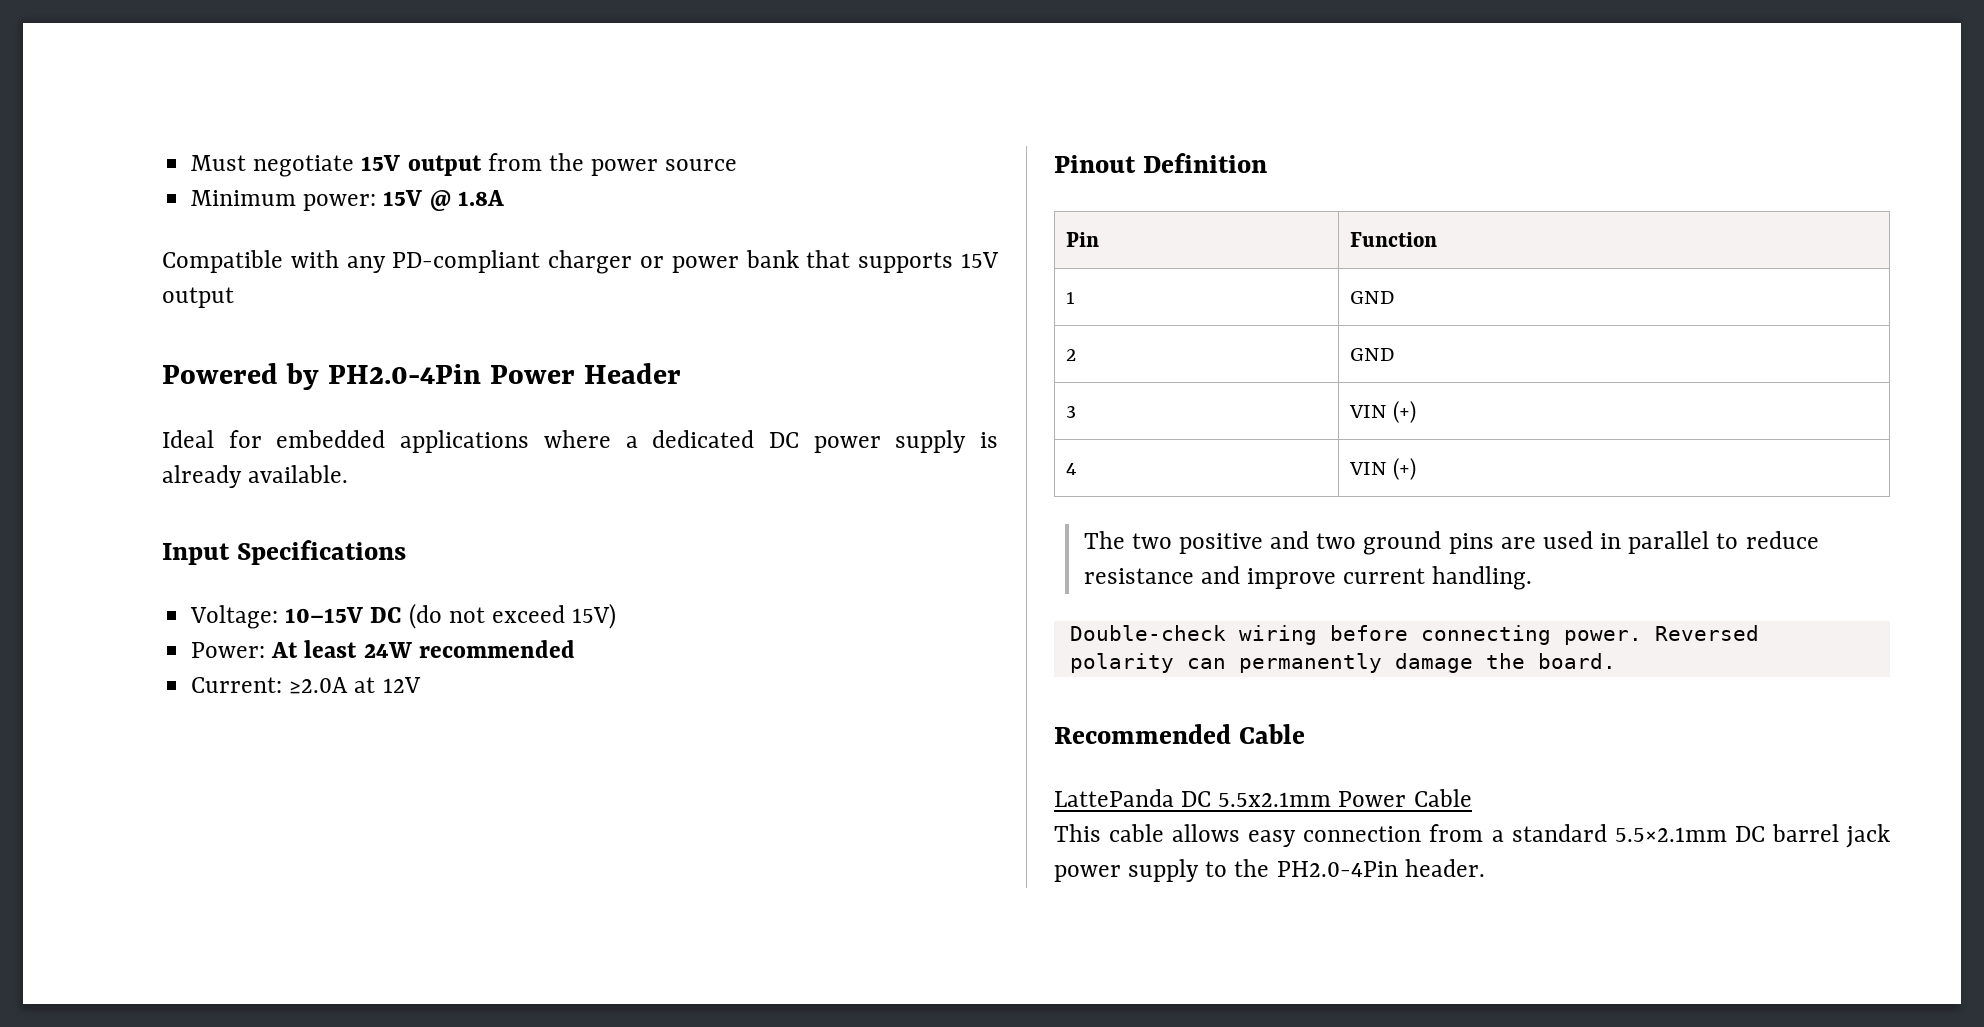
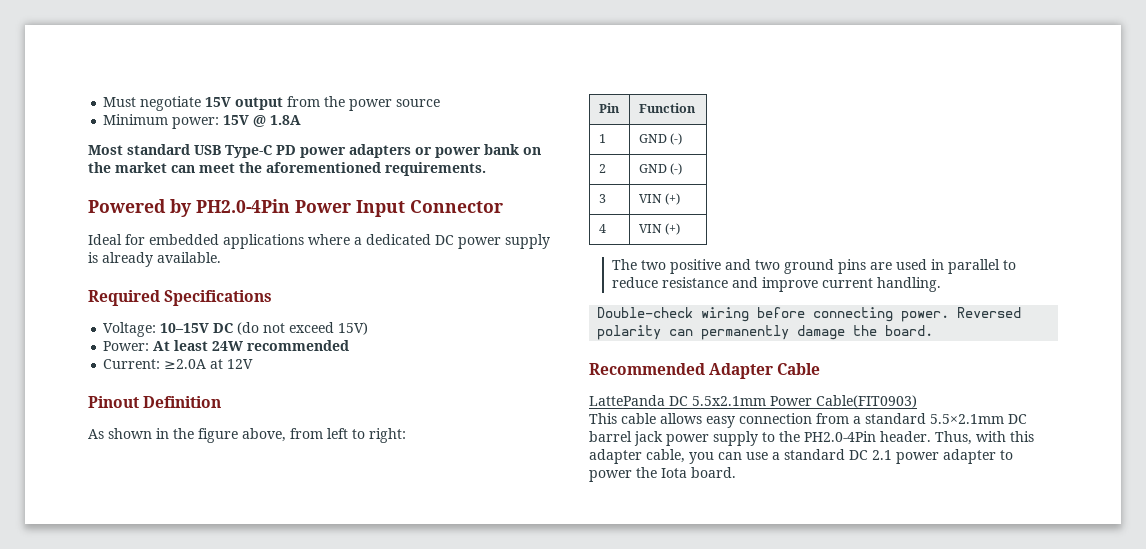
[162,250,999,274] [162,287,234,308] Compatible with any PD-compliant charger or power bank that supports 15V output -> [88,144,541,158] [88,162,486,176] Most standard USB Type-C PD power adapters or power bank on the market can meet the aforementioned requirements.
[583,363,681,384] Header -> [356,200,503,217] Input Connector
[162,543,230,565] Input -> [88,290,160,306] Required
(1267, 163) none -> [88,428,406,443] // As shown in the figure above, from left to right:
(1395, 297) none -> [670,133,683,145] (-)
(1395, 354) none -> [670,163,683,175] (-)
(1231, 734) none -> [709,363,774,379] Adapter
[1413,789,1472,807] Cable -> [816,395,917,408] Cable(FIT0903)
(1485, 868) none -> [935,431,1034,445] [589,449,1013,464] [589,467,736,482] Thus, with this adapter cable, you can use a standard DC 2.1 power adapter to power the Iota board.

